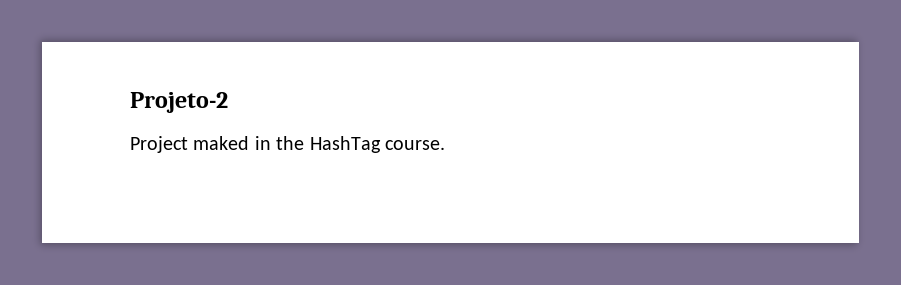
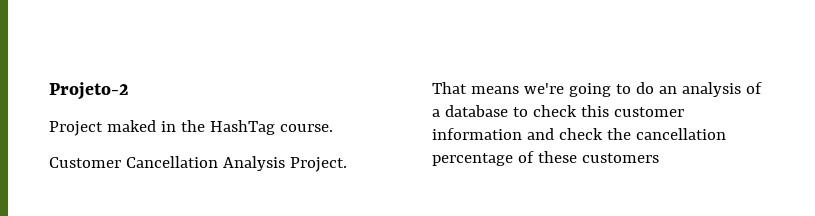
(445, 145) none -> [49,156,347,172] [432,82,762,97] [432,105,684,117] [432,128,726,140] [432,151,659,166] // Customer Cancellation Analysis Project. That means we're going to do an analysis of a database to check this customer information and check the cancellation percentage of these customers

